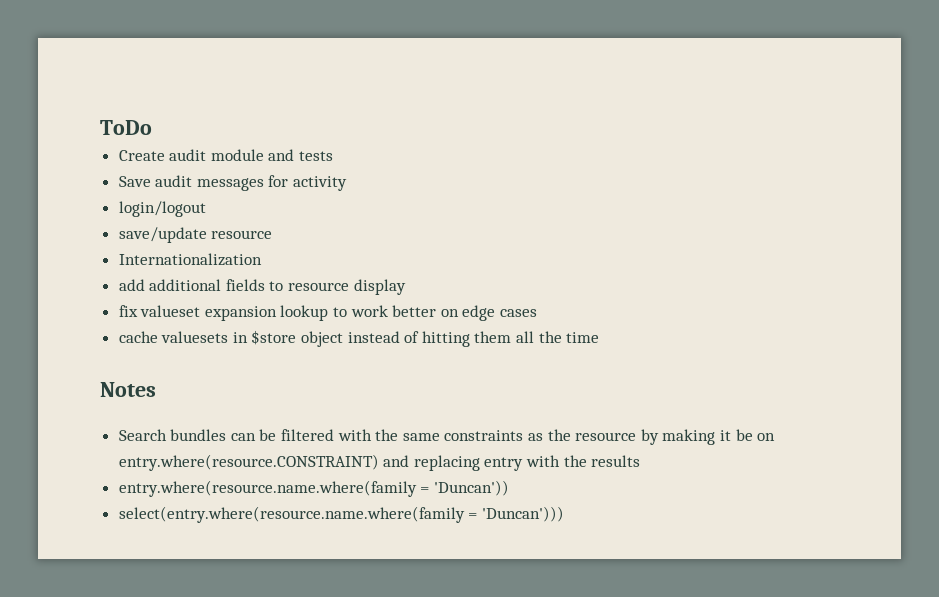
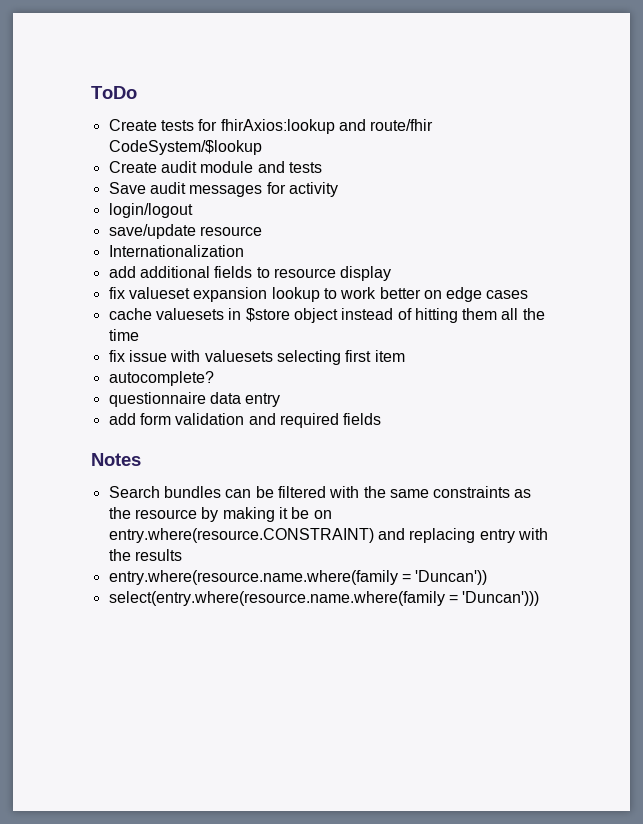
(152, 127) none -> [108,119,434,134] [108,140,262,155] // Create tests for fhirAxios:lookup and route/fhir CodeSystem/$lookup
(600, 337) none -> [108,350,405,365] [108,371,214,386] [108,392,281,407] [108,413,382,428] // fix issue with valuesets selecting first item // autocomplete? // questionnaire data entry // add form validation and required fields

